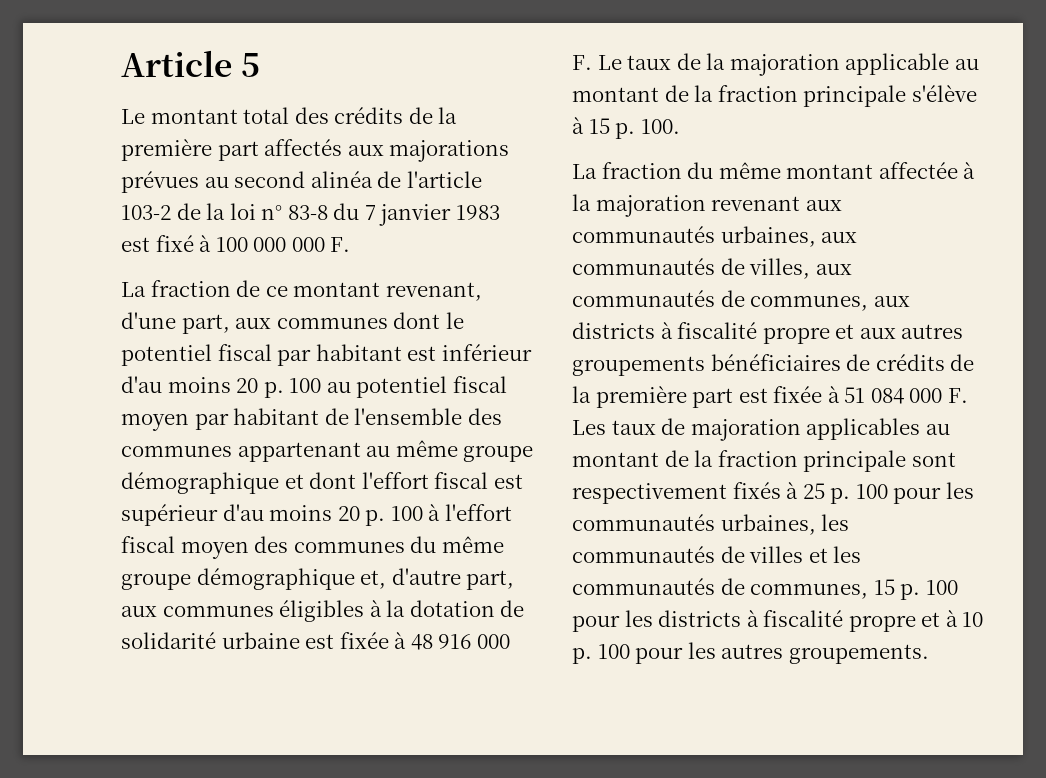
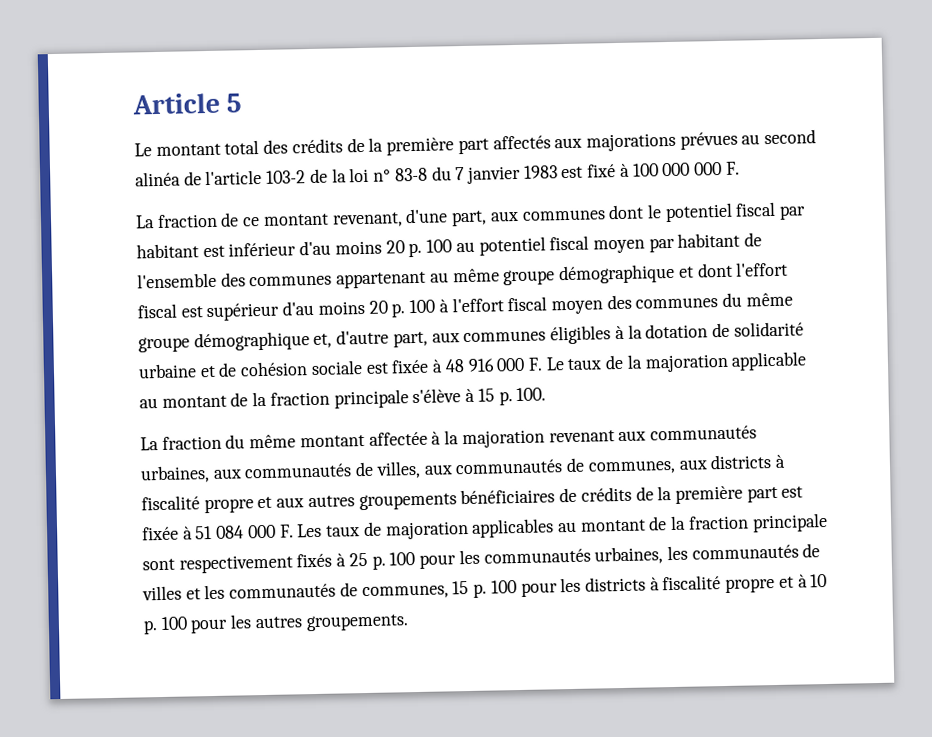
(300, 640) none -> [199,360,363,378] et de cohésion sociale

